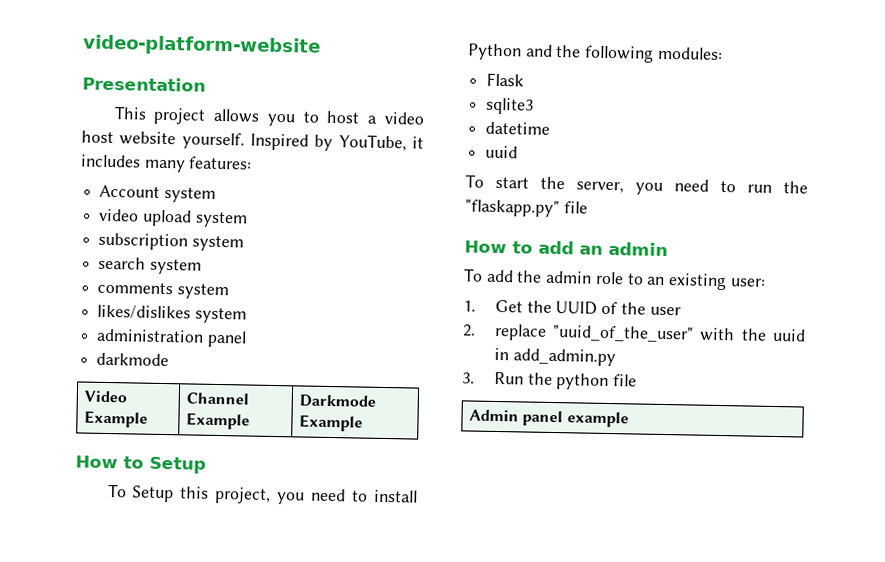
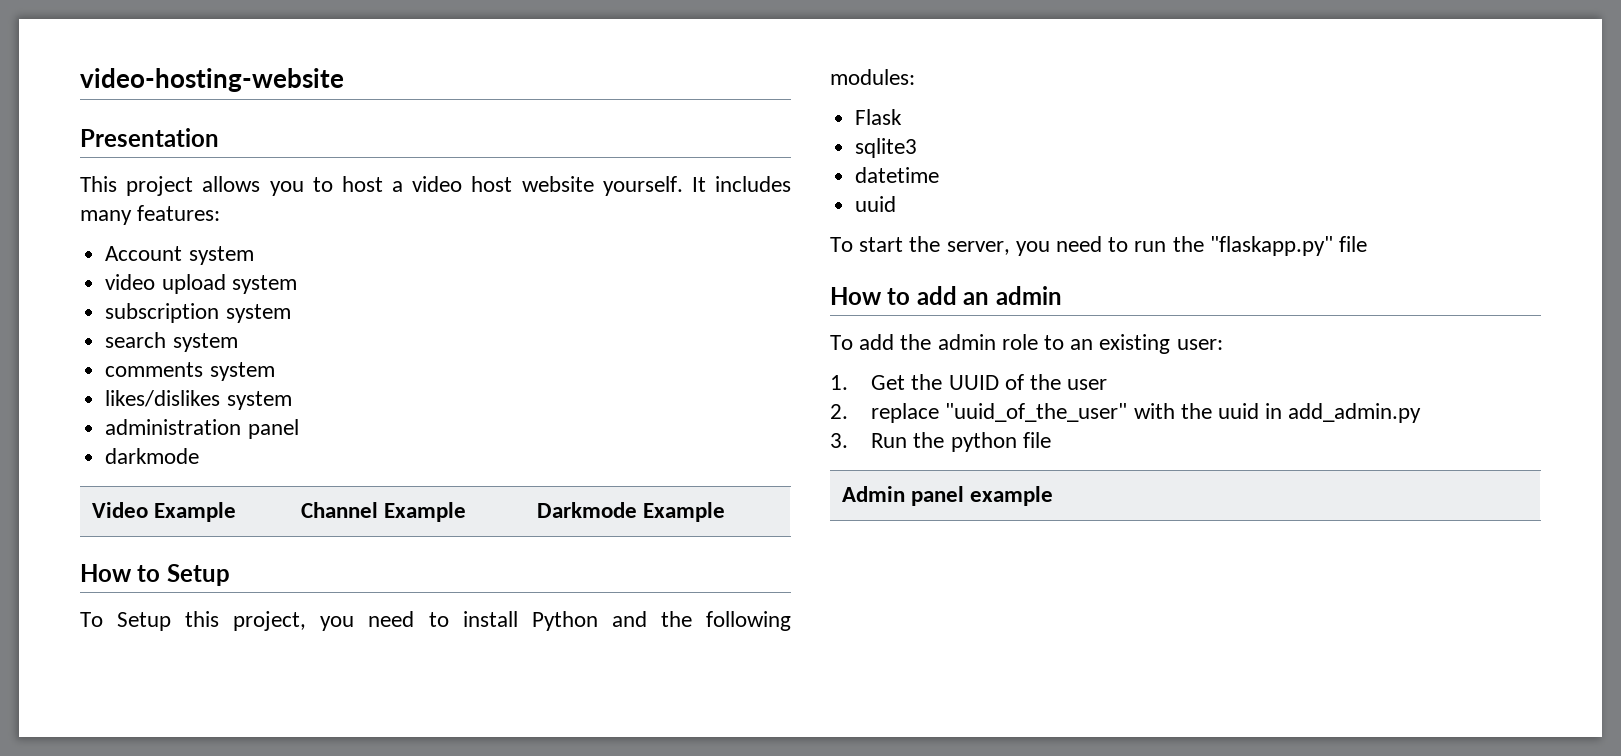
[83,34,321,57] video-platform-website -> [80,68,344,92] video-hosting-website
[250,133,424,152] Inspired by YouTube, it -> [691,177,706,192] It

